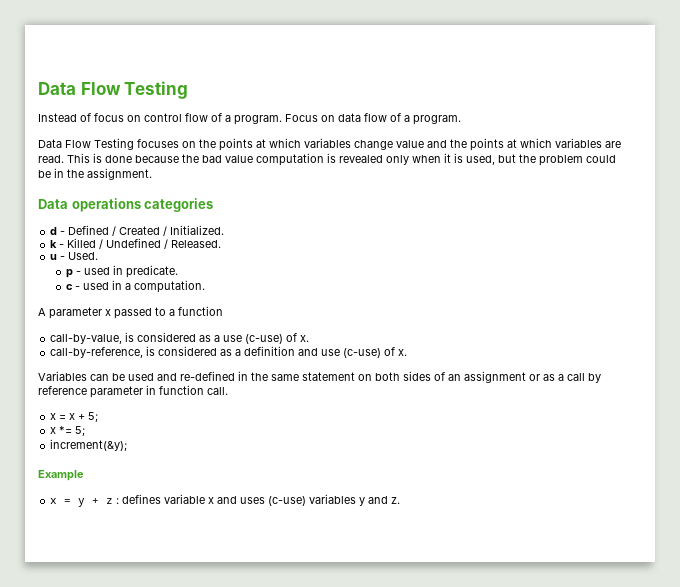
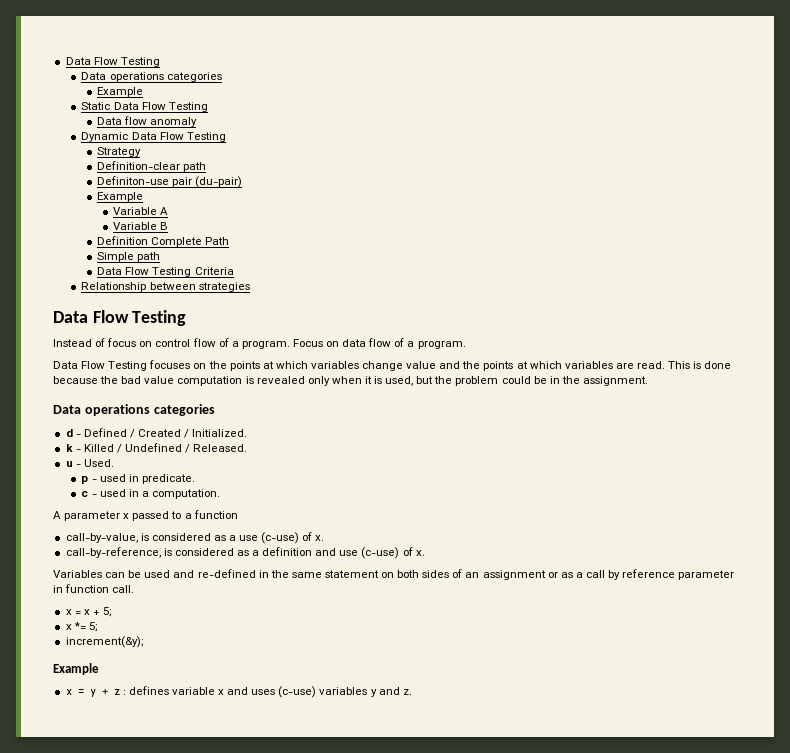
[38,81,189,99] Data Flow Testing -> [65,57,160,67] [81,72,222,82] [97,87,144,97] [81,102,208,112] [97,116,198,127] [81,132,226,142] [97,147,142,157] [97,161,207,172] [97,176,243,188] [97,192,144,202] [112,207,169,215] [112,222,169,230] [97,236,230,247] [97,252,161,262] [97,267,234,277] [81,282,250,292] [53,310,187,326] Data Flow Testing // Data operations categories // Example // Static Data Flow Testing // Data flow anomaly // Dynamic Data Flow Testing // Strategy // Definition-clear path // Definiton-use pair (du-pair) // Example // Variable A // Variable B // Definition Complete Path // Simple path // Data Flow Testing Criteria // Relationship between strategies // Data Flow Testing

